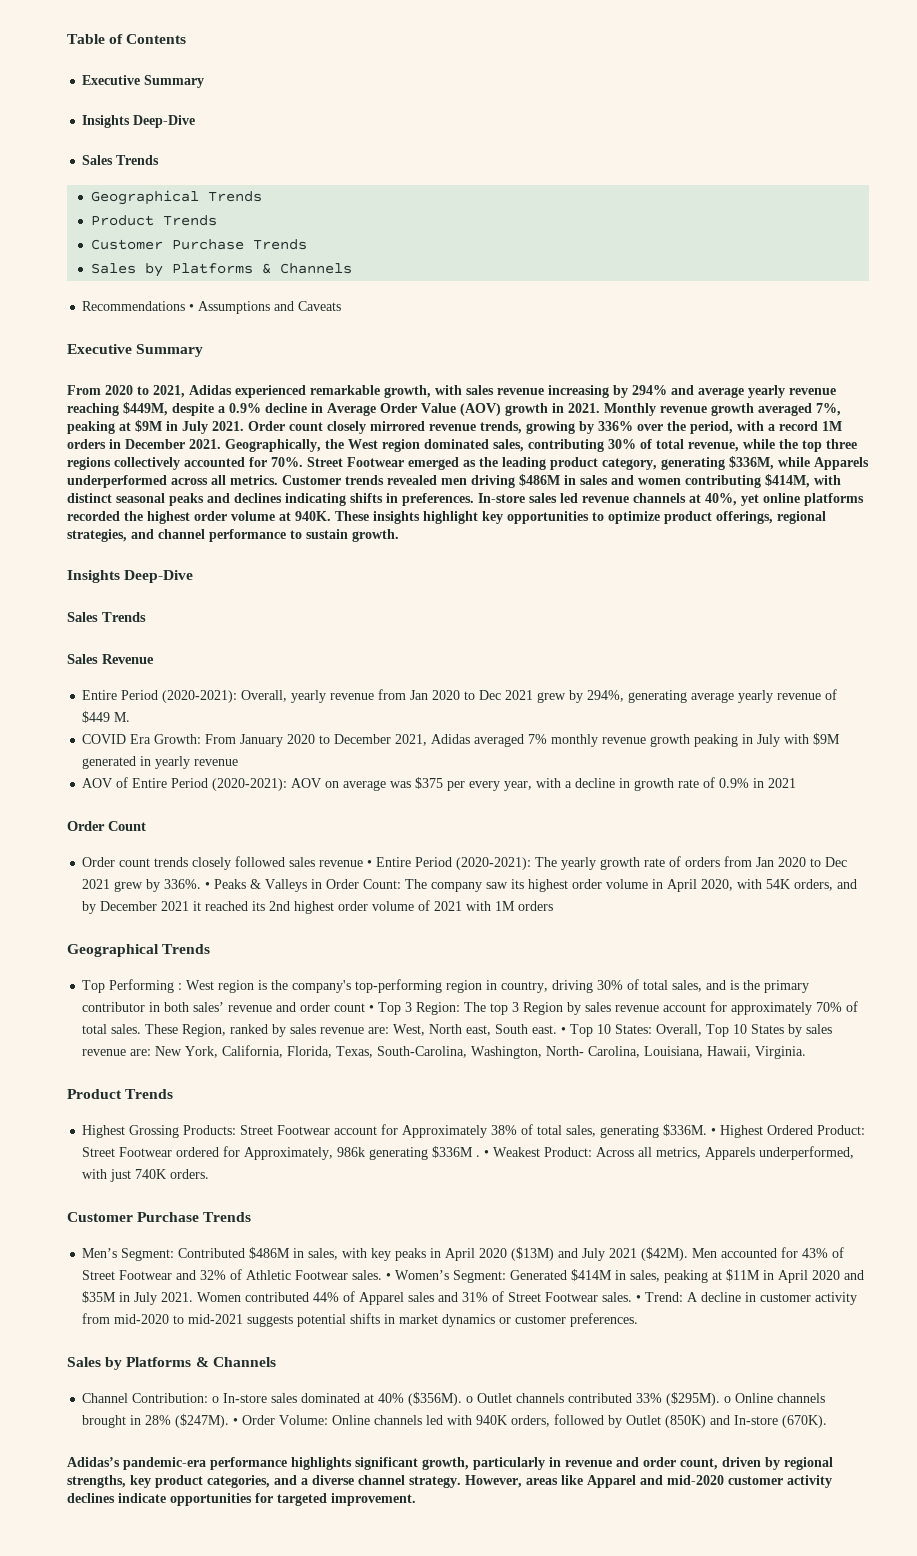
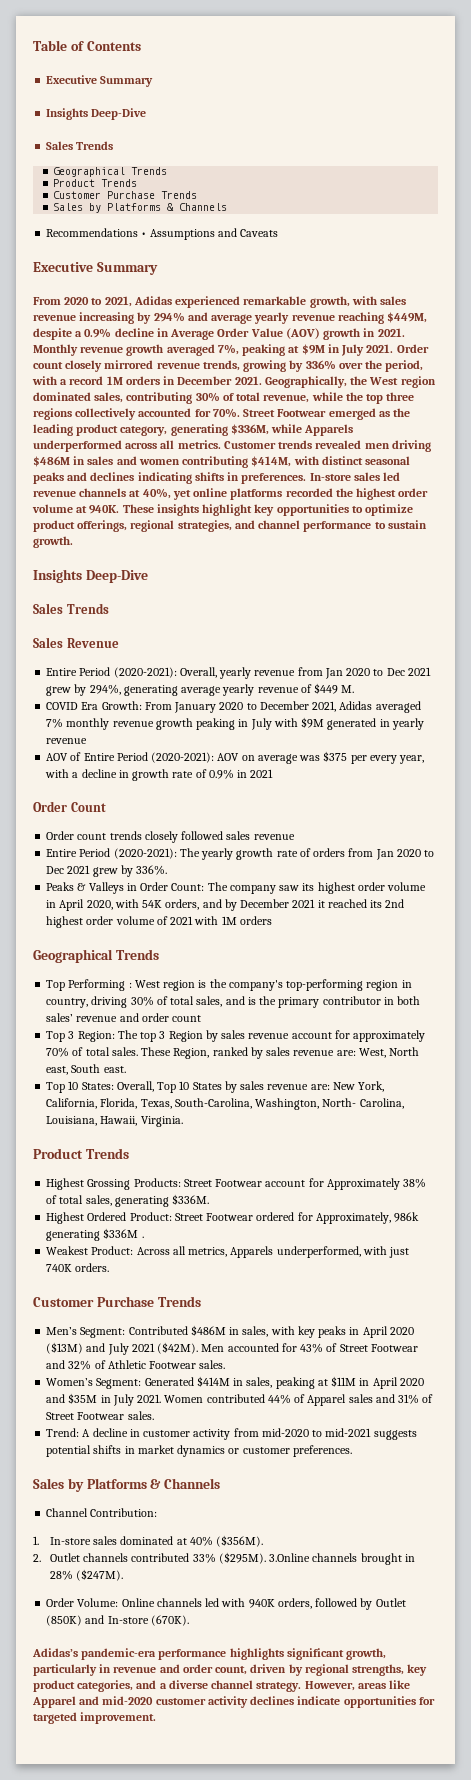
[367,860,373,867] • -> (295, 837) //
[205,882,211,889] • -> (168, 870) //
[369,1005,375,1012] • -> (202, 1018) //
[561,1027,567,1034] • -> (126, 1069) //
[711,1128,717,1135] • -> (210, 1199) //
[484,1150,490,1157] • -> (144, 1237) //
[386,1273,392,1280] • -> (226, 1364) //
[636,1295,642,1302] • -> (154, 1415) //
[212,1396,220,1403] o -> [33,1536,39,1545] // 1.
[466,1396,474,1403] o -> [33,1554,41,1562] // 2.
[724,1393,774,1403] o Online -> [269,1553,311,1562] 3.Online
[233,1418,239,1425] • -> (124, 1575) //

